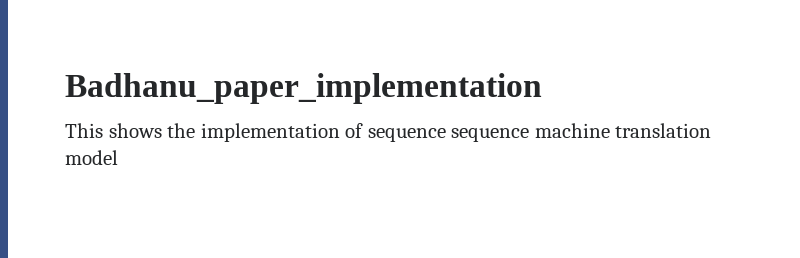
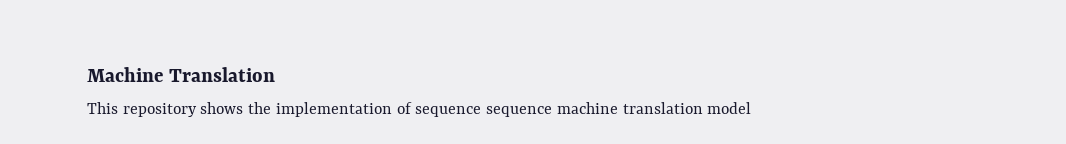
[65,73,542,104] Badhanu_paper_implementation -> [87,67,275,82] Machine Translation
(103, 130) none -> [122,103,197,117] repository

